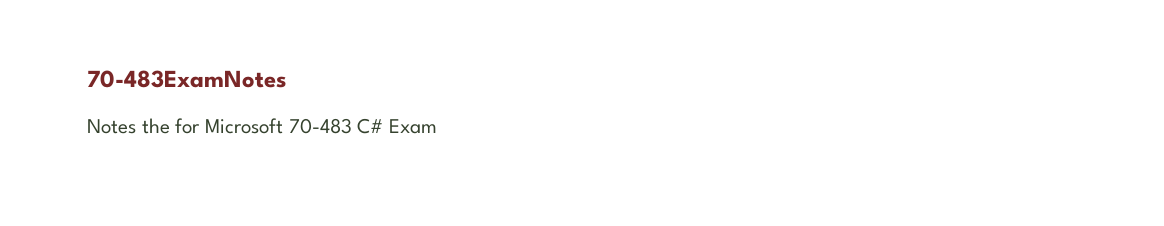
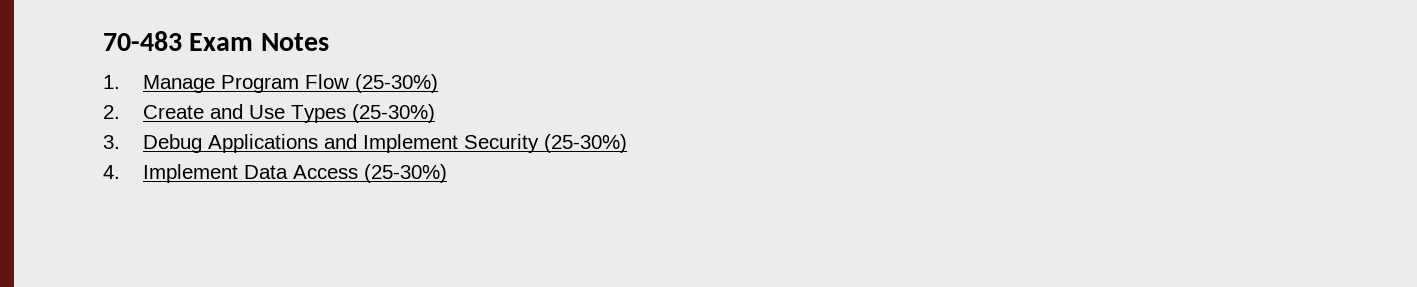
[87,70,287,88] [87,118,438,134] 70-483ExamNotes // Notes the for Microsoft 70-483 C# Exam -> [103,31,329,51] [103,74,439,93] [103,104,436,123] [103,134,628,153] [103,164,448,183] 70-483 Exam Notes // 1. Manage Program Flow (25-30%) // 2. Create and Use Types (25-30%) // 3. Debug Applications and Implement Security (25-30%) // 4. Implement Data Access (25-30%)

